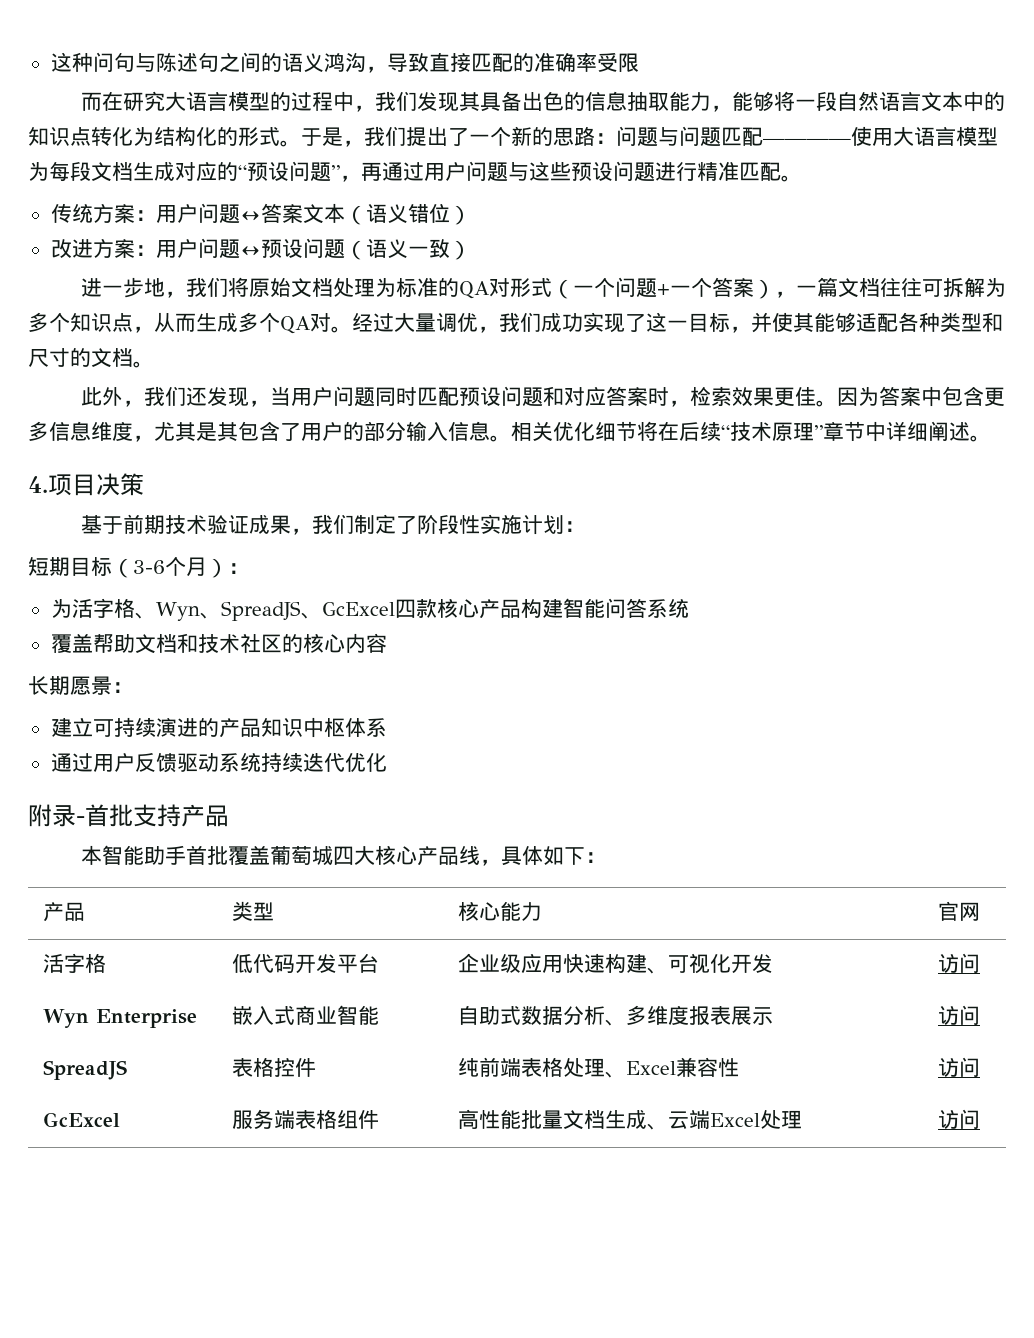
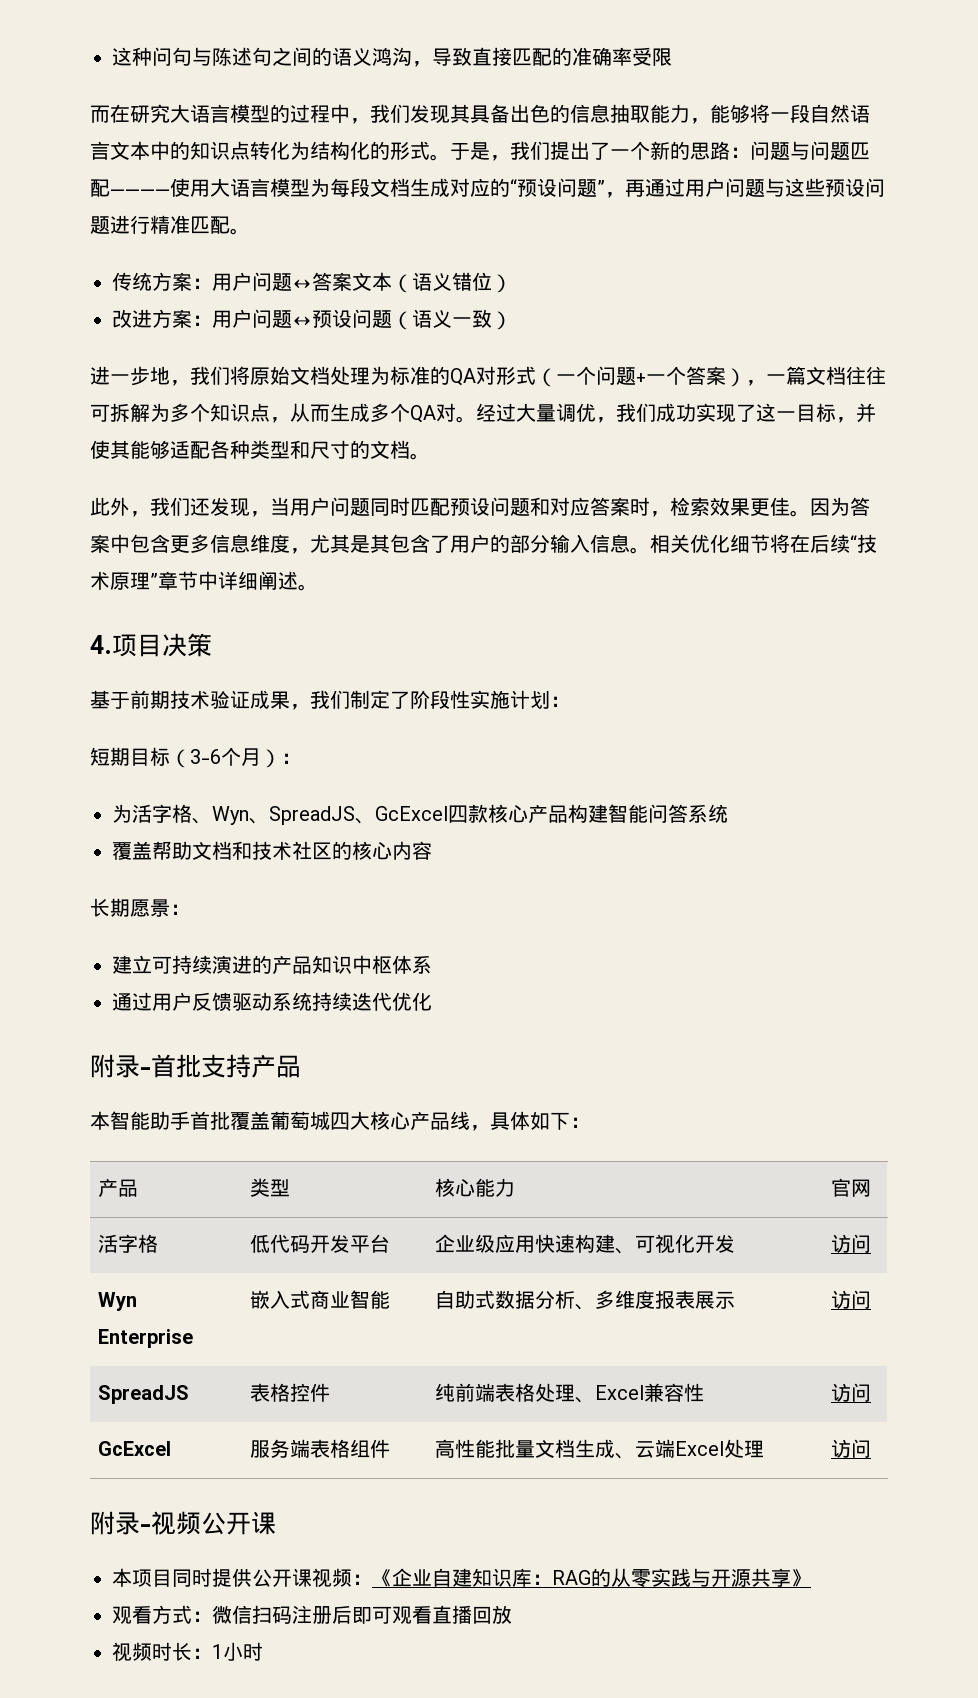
(980, 1119) none -> [90,1511,276,1535] [112,1568,811,1588] [112,1605,512,1624] [112,1642,263,1662] // 附录-视频公开课 // 本项目同时提供公开课视频：《企业自建知识库：RAG的从零实践与开源共享》 // 观看方式：微信扫码注册后即可观看直播回放 // 视频时长：1小时

